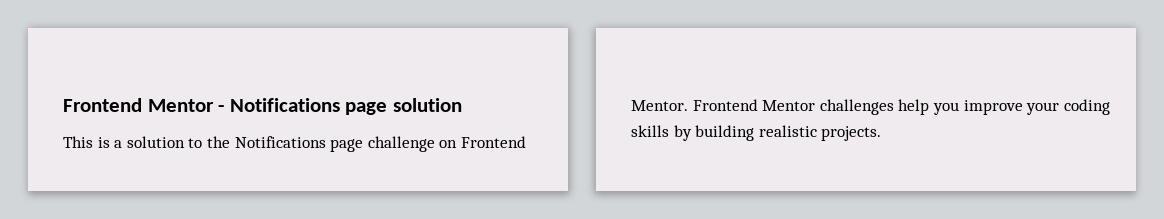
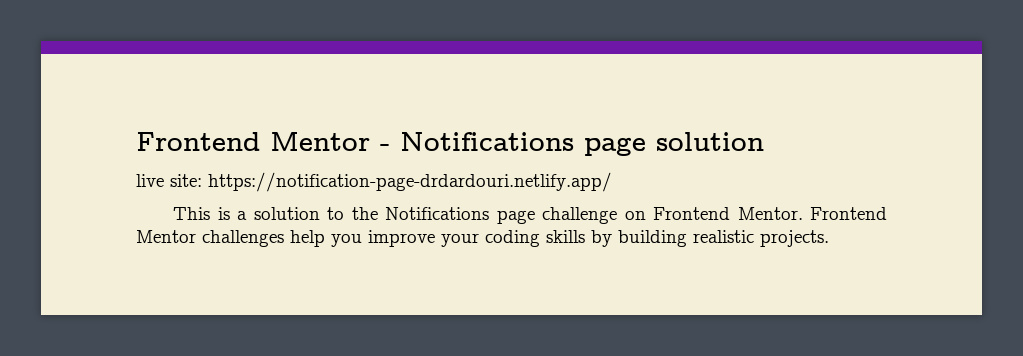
(462, 105) none -> [136,172,612,192] // live site: https://notification-page-drdardouri.netlify.app/

